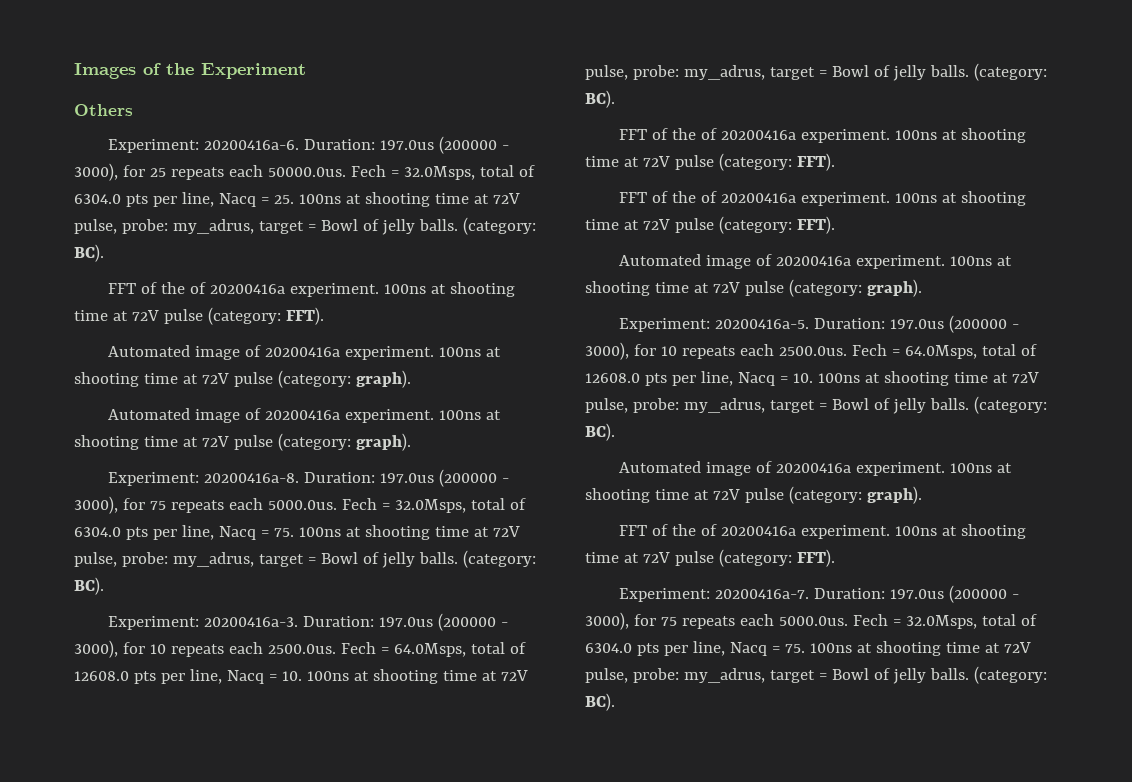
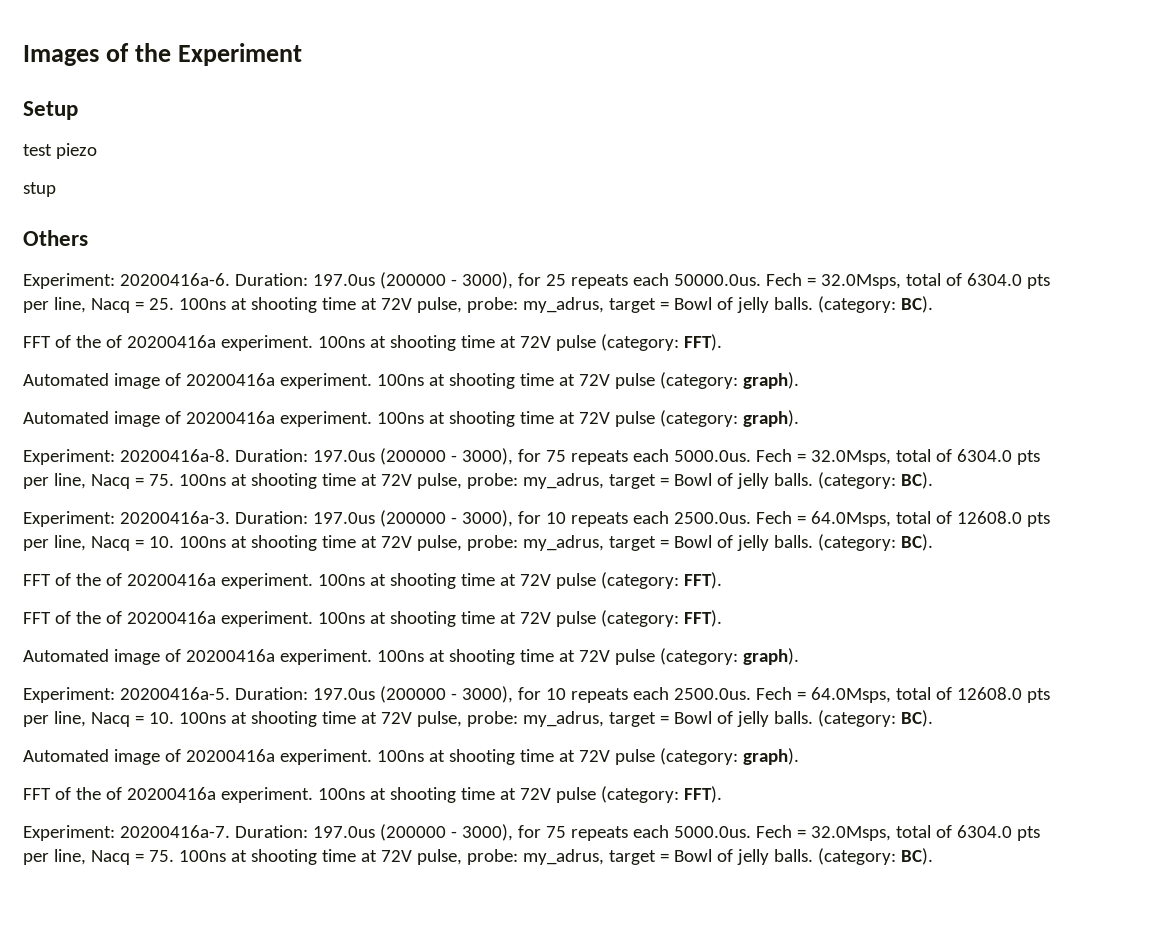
(306, 71) none -> [23,101,78,120] [23,143,97,159] [23,182,56,197] // Setup // test piezo // stup

